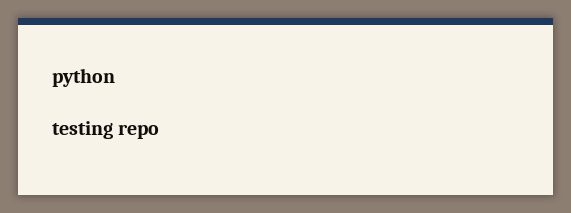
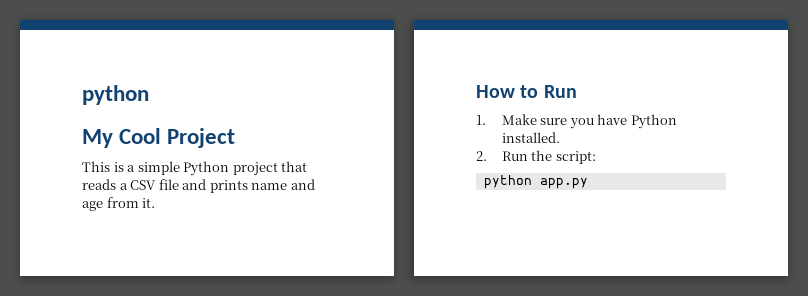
[52,121,160,139] testing repo -> [82,128,236,148] [82,161,308,176] [82,179,315,193] [82,197,156,211] [476,85,577,98] [476,114,677,129] [501,132,560,143] [476,150,596,164] [483,175,588,189] My Cool Project // This is a simple Python project that reads a CSV file and prints name and age from it. // How to Run // 1. Make sure you have Python installed. // 2. Run the script: // python app.py

